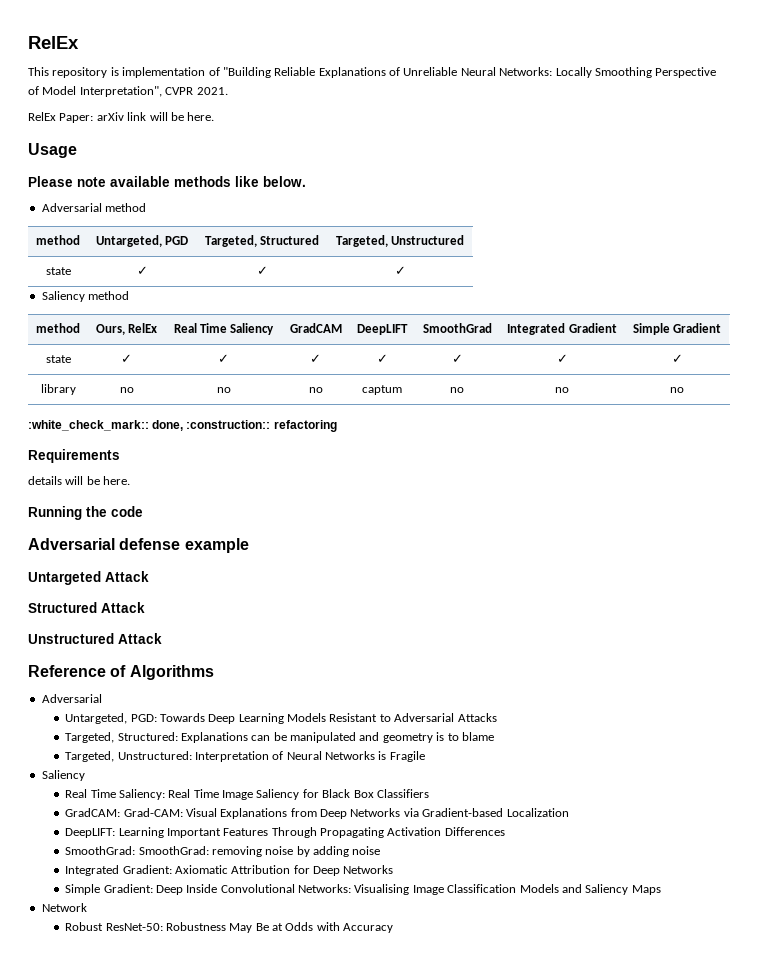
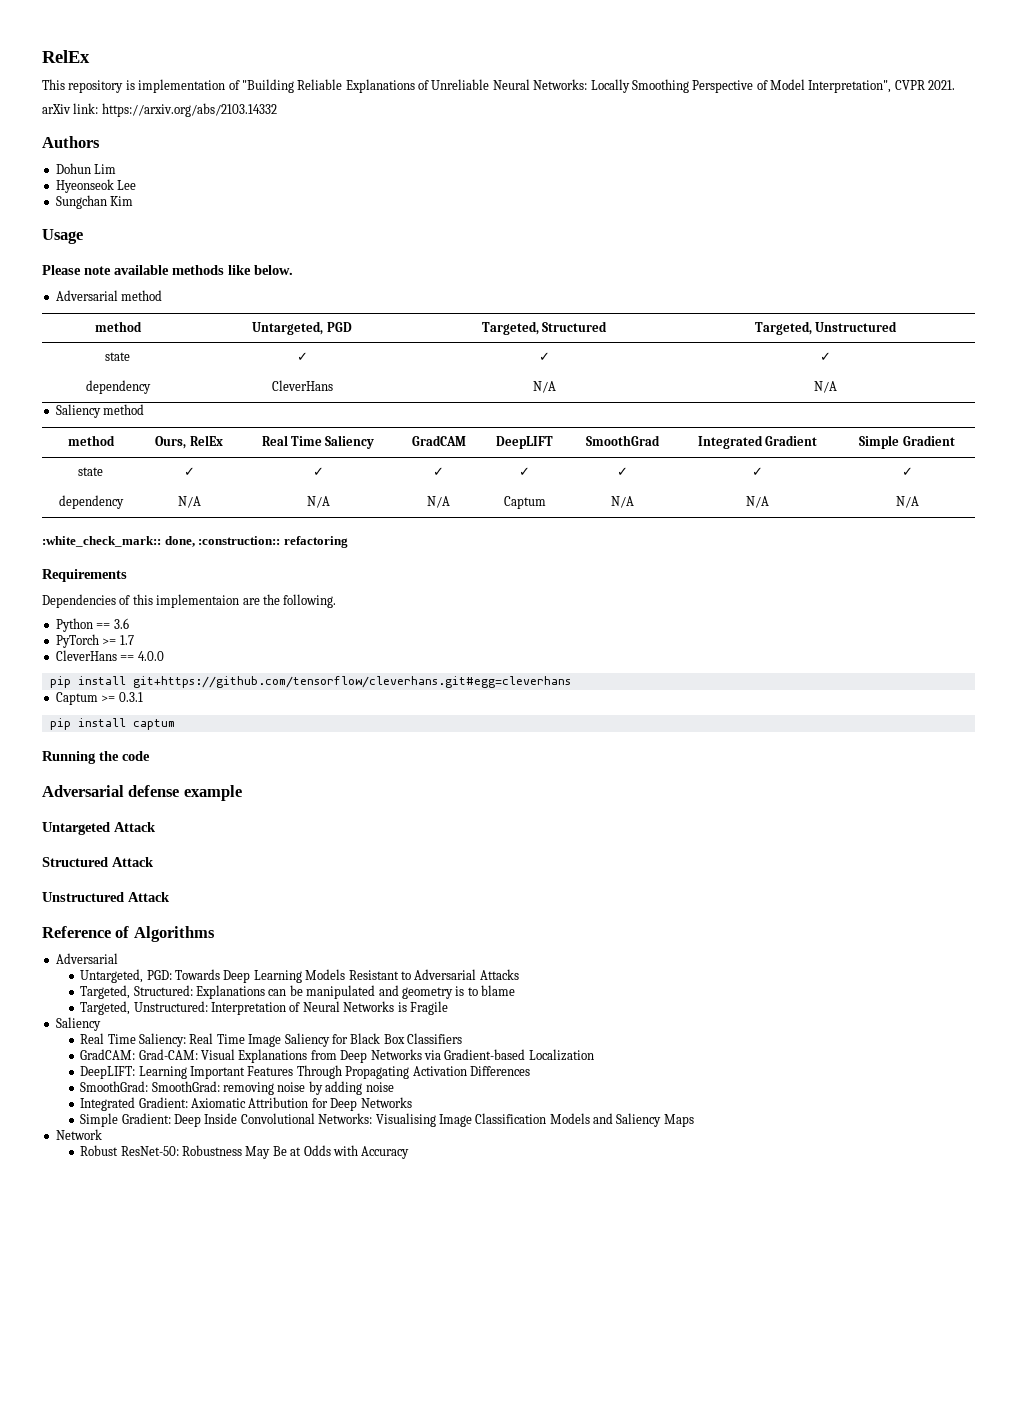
[28,112,215,123] RelEx Paper: arXiv link will be here. -> [42,103,277,117] [42,136,100,148] [55,163,117,174] [55,179,137,193] [55,195,134,209] arXiv link: https://arxiv.org/abs/2103.14332 // Authors // Dohun Lim // Hyeonseok Lee // Sungchan Kim
(406, 270) none -> [85,380,151,394] [271,380,333,391] [532,381,556,393] [814,381,837,393] // dependency | CleverHans | N/A | N/A
[40,384,76,395] [119,387,134,393] [216,387,231,393] [308,387,323,393] [362,385,402,395] [450,387,464,393] [555,387,569,393] [670,387,684,393] library | no | no | no | captum | no | no | no -> [58,495,124,509] [177,496,201,508] [306,496,330,508] [427,496,450,508] [503,496,546,509] [610,496,634,508] [746,496,769,508] [895,496,919,508] dependency | N/A | N/A | N/A | Captum | N/A | N/A | N/A
[28,476,131,485] details will be here. -> [42,594,337,608] [55,618,129,632] [55,634,134,648] [55,650,164,661] [49,676,571,688] [55,692,143,705] [49,718,175,730] Dependencies of this implementaion are the following. // Python == 3.6 // PyTorch >= 1.7 // CleverHans == 4.0.0 // pip install git+https://github.com/tensorflow/cleverhans.git#egg=cleverhans // Captum >= 0.3.1 // pip install captum

